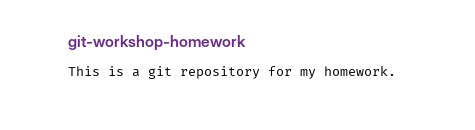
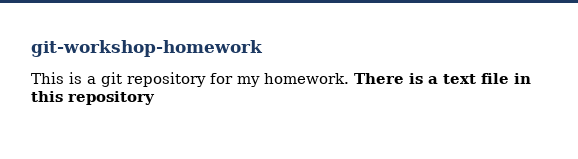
(396, 71) none -> [354,73,531,84] [31,91,155,105] There is a text file in this repository

